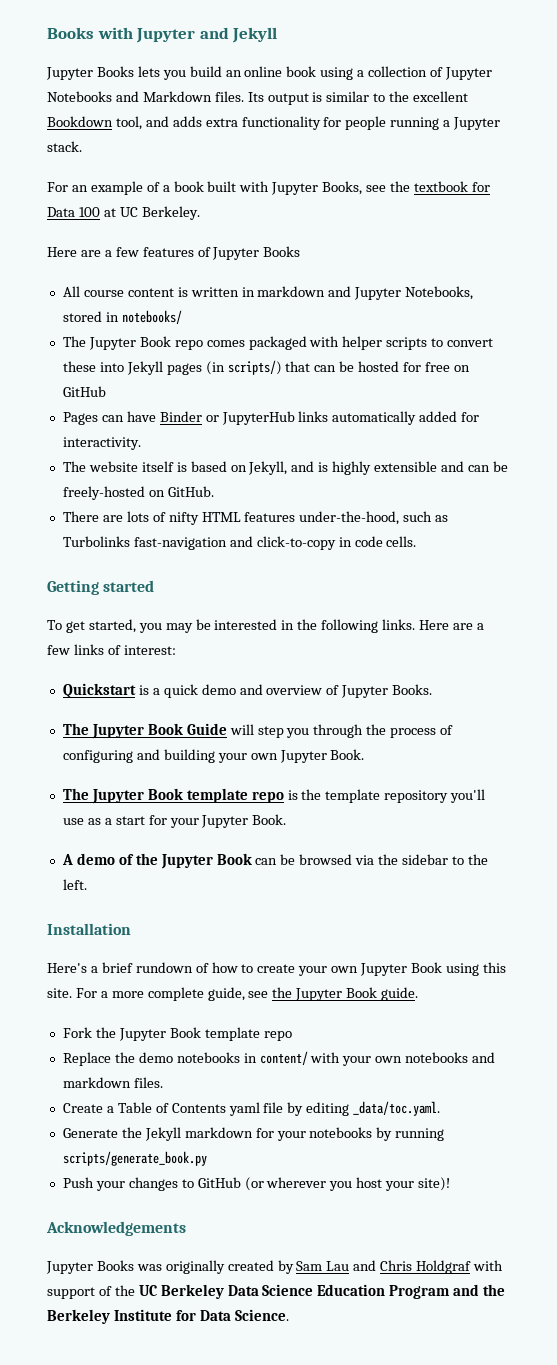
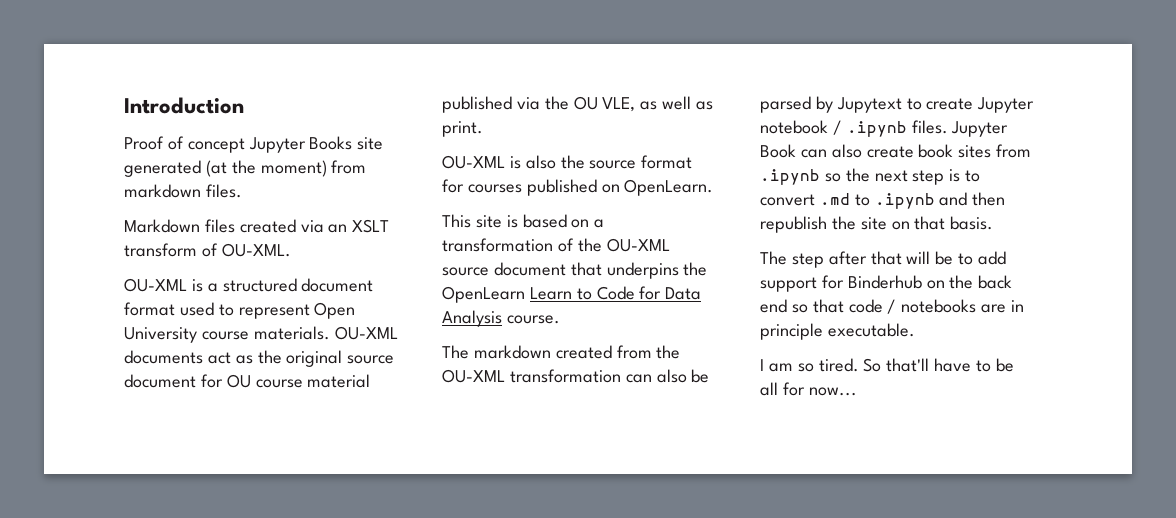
[47,27,278,43] [46,66,492,80] [47,91,469,105] [47,116,501,130] [47,141,82,152] [47,181,490,195] [47,206,200,220] [47,246,301,260] [62,286,474,300] [62,310,182,324] [62,336,494,350] [62,360,470,375] [62,386,106,397] [62,411,480,425] [62,437,141,450] [62,461,508,475] [62,486,214,500] [62,511,449,525] [62,536,417,550] [47,580,155,595] [47,619,484,633] [47,644,176,655] [62,683,433,698] [62,723,454,739] [62,749,365,763] [62,788,486,804] [62,814,287,828] [61,853,488,869] [62,879,87,890] [47,923,131,935] [47,962,506,976] [47,987,419,1001] [62,1027,292,1041] [62,1051,496,1066] [62,1077,163,1088] [62,1101,441,1116] [62,1127,445,1141] [62,1151,207,1166] [62,1177,451,1191] [46,1221,186,1236] [46,1260,504,1274] [47,1284,506,1299] [47,1309,289,1324] Books with Jupyter and Jekyll // Jupyter Books lets you build an online book using a collection of Jupyter Notebooks and Markdown files. Its output is similar to the excellent Bookdown tool, and adds extra functionality for people running a Jupyter stack. // For an example of a book built with Jupyter Books, see the textbook for Data 100 at UC Berkeley. // Here are a few features of Jupyter Books // All course content is written in markdown and Jupyter Notebooks, stored in notebooks/ // The Jupyter Book repo comes packaged with helper scripts to convert these into Jekyll pages (in scripts/) that can be hosted for free on GitHub // Pages can have Binder or JupyterHub links automatically added for interactivity. // The website itself is based on Jekyll, and is highly extensible and can be freely-hosted on GitHub. // There are lots of nifty HTML features under-the-hood, such as Turbolinks fast-navigation and click-to-copy in code cells. // Getting started // To get started, you may be interested in the following links. Here are a few links of interest: // Quickstart is a quick demo and overview of Jupyter Books. // The Jupyter Book Guide will step you through the process of configuring and building your own Jupyter Book. // The Jupyter Book template repo is the template repository you'll use as a start for your Jupyter Book. // A demo of the Jupyter Book can be browsed via the sidebar to the left. // Installation // Here's a brief rundown of how to create your own Jupyter Book using this site. For a more complete guide, see the Jupyter Book guide. // Fork the Jupyter Book template repo // Replace the demo notebooks in content/ with your own notebooks and markdown files. // Create a Table of Contents yaml file by editing _data/toc.yaml. // Generate the Jekyll markdown for your notebooks by running scripts/generate_book.py // Push your changes to GitHub (or wherever you host your site)! // Acknowledgements // Jupyter Books was originally created by Sam Lau and Chris Holdgraf with support of the UC Berkeley Data Science Education Program and the Berkeley Institute for Data Science. -> [124,97,244,114] [124,136,384,153] [124,160,367,177] [124,184,242,198] [124,219,390,233] [124,243,291,257] [124,278,374,292] [124,302,356,319] [124,326,398,343] [124,350,395,367] [124,374,371,388] [442,96,714,113] [442,121,483,137] [442,155,693,169] [442,179,714,196] [442,214,605,228] [442,238,670,252] [442,262,708,279] [442,286,702,303] [442,310,560,327] [442,345,681,359] [442,369,710,383] [760,96,1035,113] [760,120,1009,137] [760,144,1032,158] [760,168,981,185] [760,192,1006,209] [760,216,994,233] [760,251,1007,268] [760,275,1013,292] [760,299,1025,314] [760,323,915,340] [760,358,1014,372] [760,382,857,396] Introduction // Proof of concept Jupyter Books site generated (at the moment) from markdown files. // Markdown files created via an XSLT transform of OU-XML. // OU-XML is a structured document format used to represent Open University course materials. OU-XML documents act as the original source document for OU course material published via the OU VLE, as well as print. // OU-XML is also the source format for courses published on OpenLearn. // This site is based on a transformation of the OU-XML source document that underpins the OpenLearn Learn to Code for Data Analysis course. // The markdown created from the OU-XML transformation can also be parsed by Jupytext to create Jupyter notebook / .ipynb files. Jupyter Book can also create book sites from .ipynb so the next step is to convert .md to .ipynb and then republish the site on that basis. // The step after that will be to add support for Binderhub on the back end so that code / notebooks are in principle executable. // I am so tired. So that'll have to be all for now...

